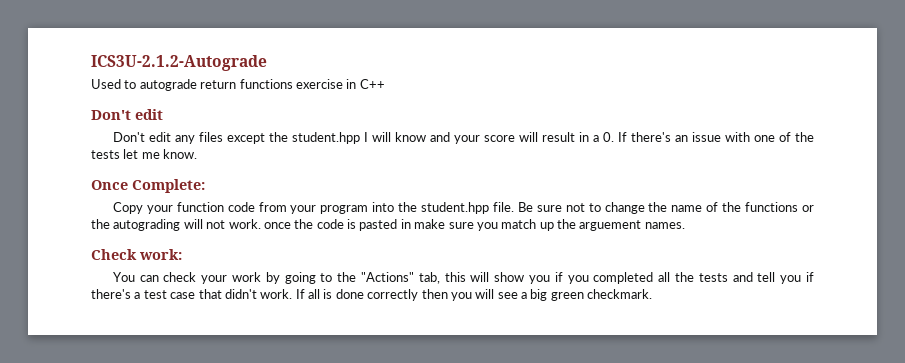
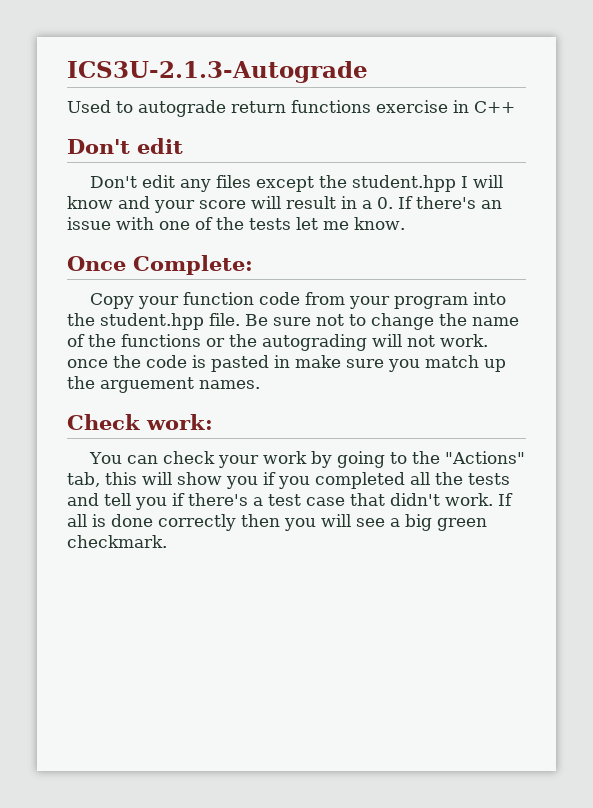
[91,55,267,71] ICS3U-2.1.2-Autograde -> [67,61,368,83] ICS3U-2.1.3-Autograde

